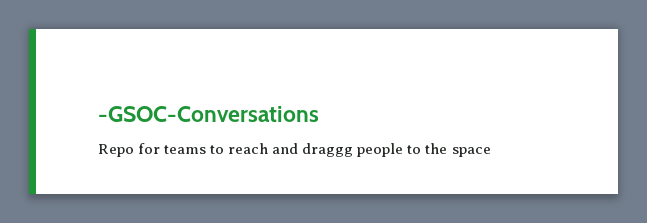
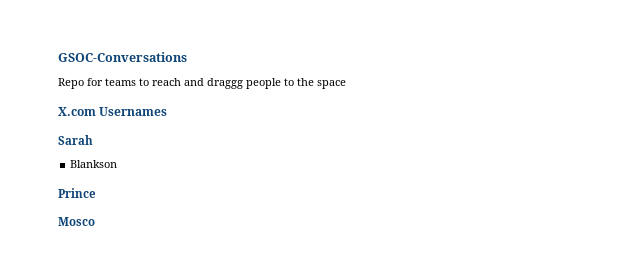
[98,106,319,122] -GSOC-Conversations -> [58,52,187,62] GSOC-Conversations
(491, 152) none -> [58,107,168,116] [58,135,93,145] [70,160,118,168] [58,188,96,198] [58,217,95,226] // X.com Usernames // Sarah // Blankson // Prince // Mosco

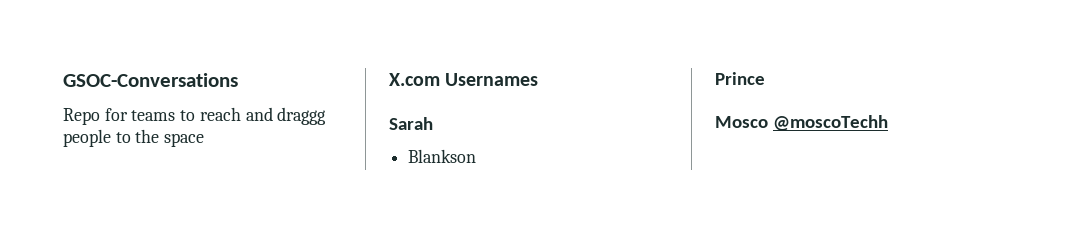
(95, 221) none -> [773,115,889,131] @moscoTechh

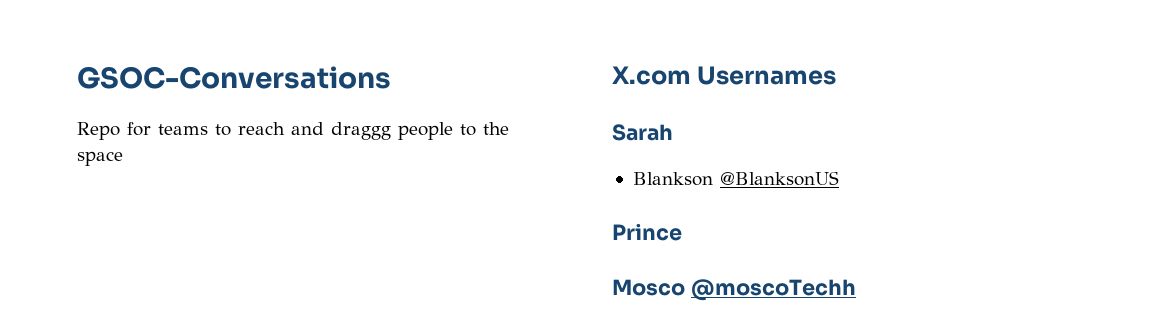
(477, 156) none -> [719,171,839,186] @BlanksonUS

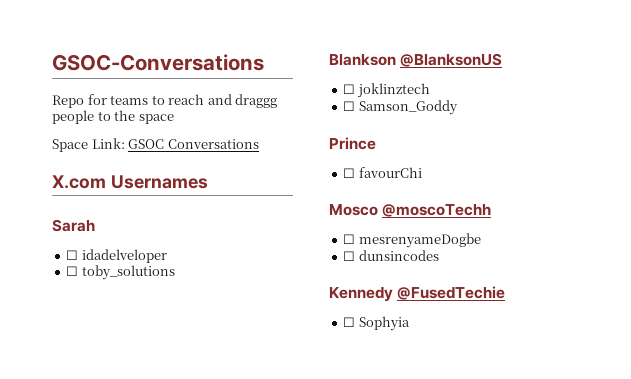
(123, 158) none -> [52,138,259,152] // Space Link: GSOC Conversations
[632,171,839,186] Blankson @BlanksonUS -> [66,249,167,263] [66,265,175,280] [329,53,503,67] [343,83,430,98] [343,100,458,115] ☐ idadelveloper // ☐ toby_solutions // Blankson @BlanksonUS // ☐ joklinztech // ☐ Samson_Goddy
(682, 232) none -> [343,167,422,178] // ☐ favourChi
(856, 290) none -> [343,233,481,248] [343,250,439,261] [329,286,506,302] [343,316,410,331] // ☐ mesrenyameDogbe // ☐ dunsincodes // Kennedy @FusedTechie // ☐ Sophyia

